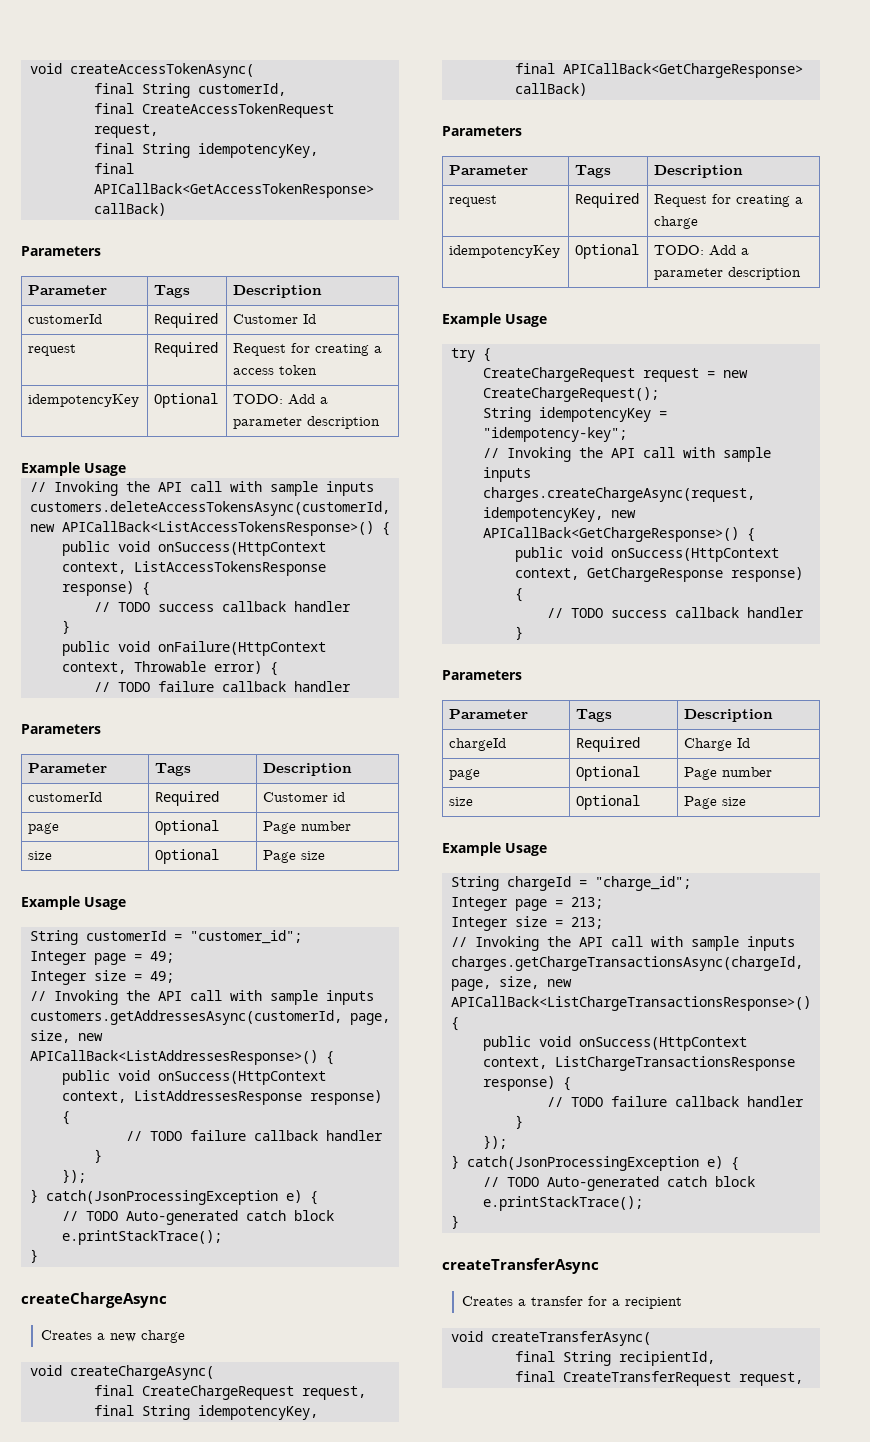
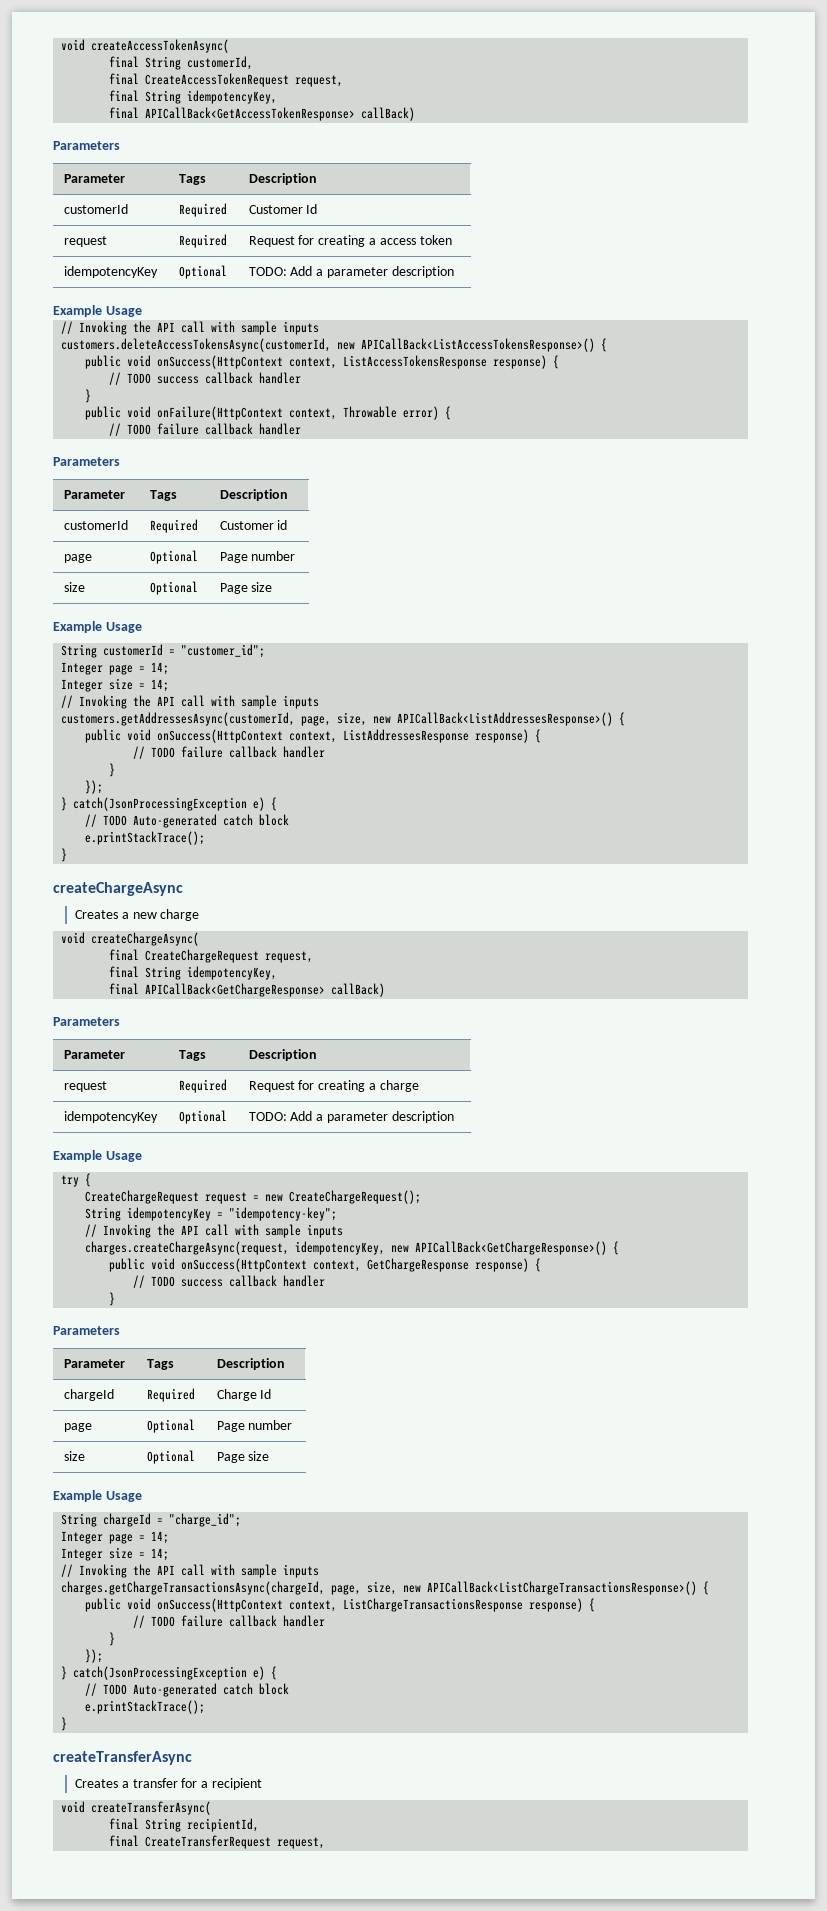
[149,951,174,963] [29,970,174,985] 49; // Integer size = 49; -> [151,662,170,675] [61,678,170,692] 14; // Integer size = 14;
[570,897,603,909] [450,916,603,931] 213; // Integer size = 213; -> [151,1531,170,1544] [61,1547,170,1561] 14; // Integer size = 14;

